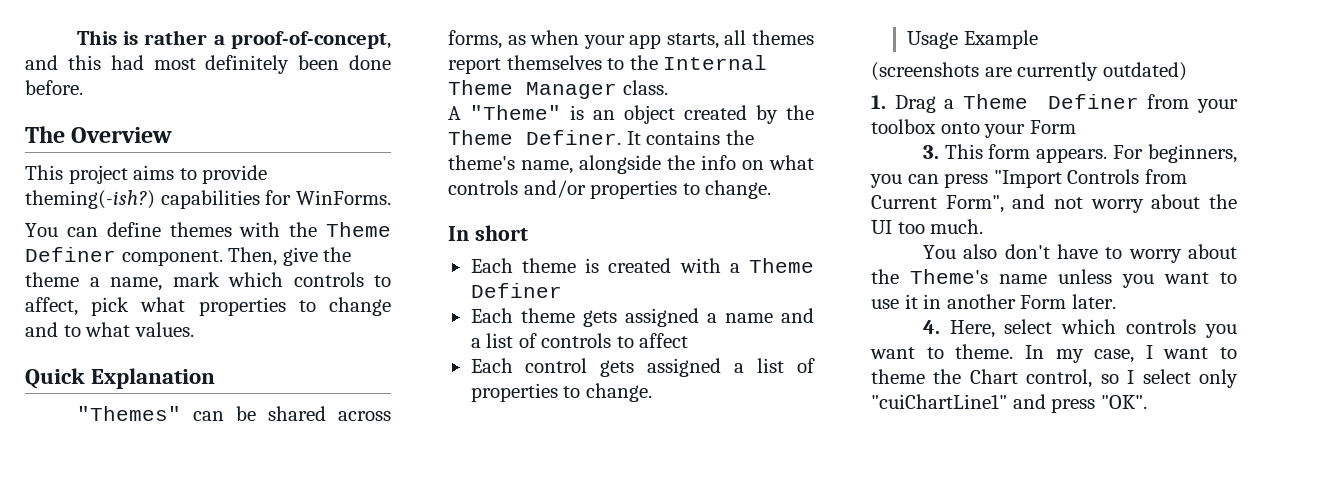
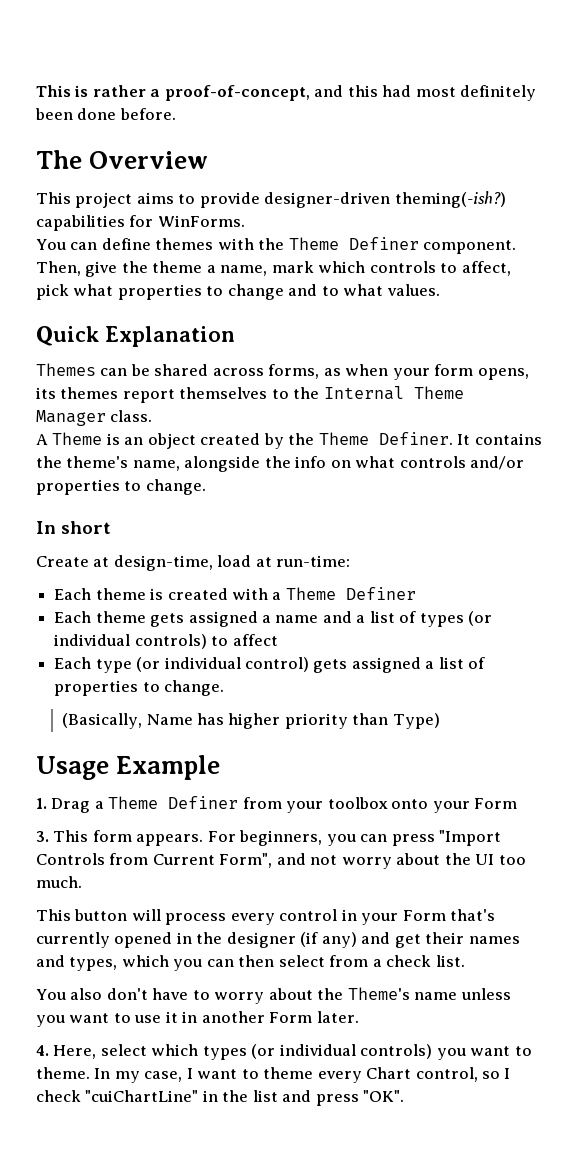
(268, 174) none -> [264,192,391,208] designer-driven
[76,406,181,421] "Themes" -> [36,363,96,376] Themes
[629,30,747,49] app starts, all -> [434,364,529,380] [36,387,56,399] form opens, its
[470,105,561,120] "Theme" -> [52,432,103,445] Theme
(528, 233) none -> [36,555,351,571] // Create at design-time, load at run-time:
[541,333,612,348] controls -> [419,611,493,627] [54,634,207,649] types (or individual controls)
[525,358,588,373] control -> [95,657,309,673] type (or individual control)
[907,30,1038,49] [871,62,1187,81] Usage Example // (screenshots are currently outdated) -> [62,713,440,729] [36,755,221,780] (Basically, Name has higher priority than Type) // Usage Example
(984, 226) none -> [36,909,496,925] [36,932,520,948] [36,955,465,971] // This button will process every control in your Form that's currently opened in the designer (if any) and get their names and types, which you can then select from a check list.
[1126,319,1197,334] controls -> [202,1044,433,1060] types (or individual controls)
[933,369,962,384] the -> [317,1071,362,1083] every
[1142,369,1238,388] [871,394,1007,409] select only "cuiChartLine1" -> [36,1090,278,1102] check "cuiChartLine" in the list

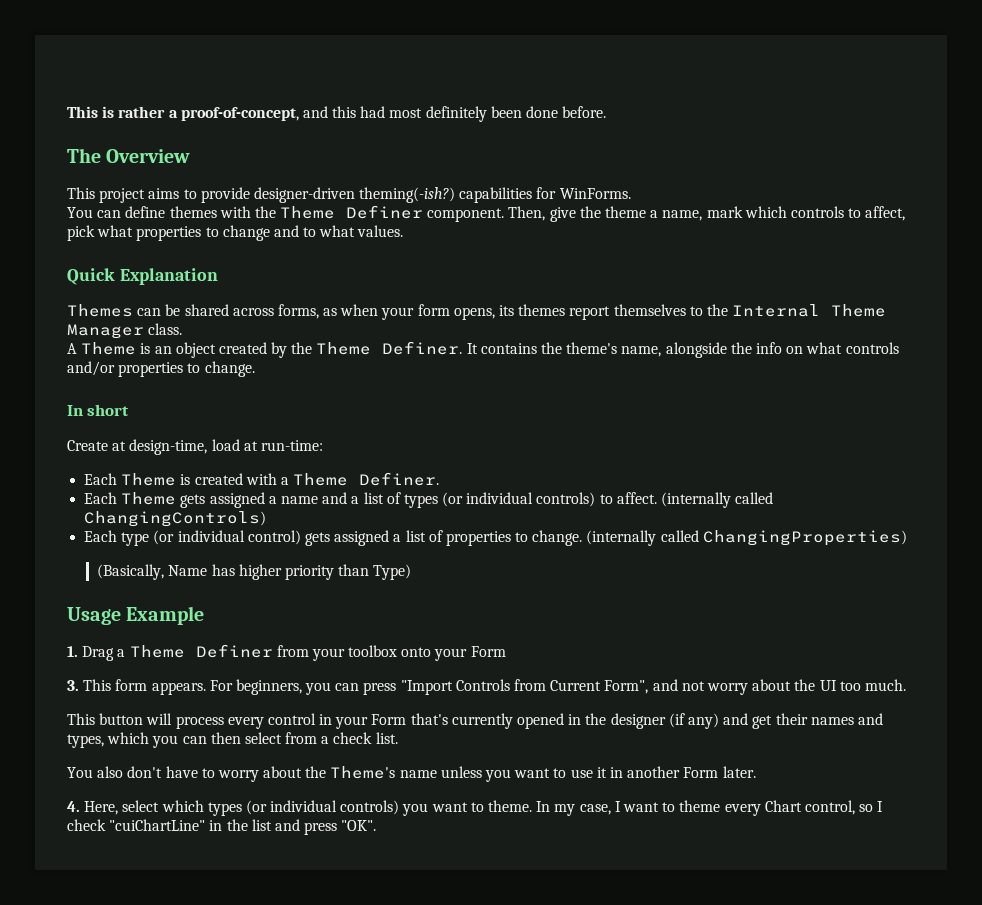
[95,588,146,600] theme -> [121,473,177,486] Theme
[345,587,416,600] [54,611,146,623] Definer // Each theme -> [359,472,440,486] [84,492,177,505] Definer. // Each Theme
[232,634,278,646] affect -> [616,492,774,508] [84,511,267,527] affect. (internally called ChangingControls)
(225, 688) none -> [586,530,907,546] (internally called ChangingProperties)

